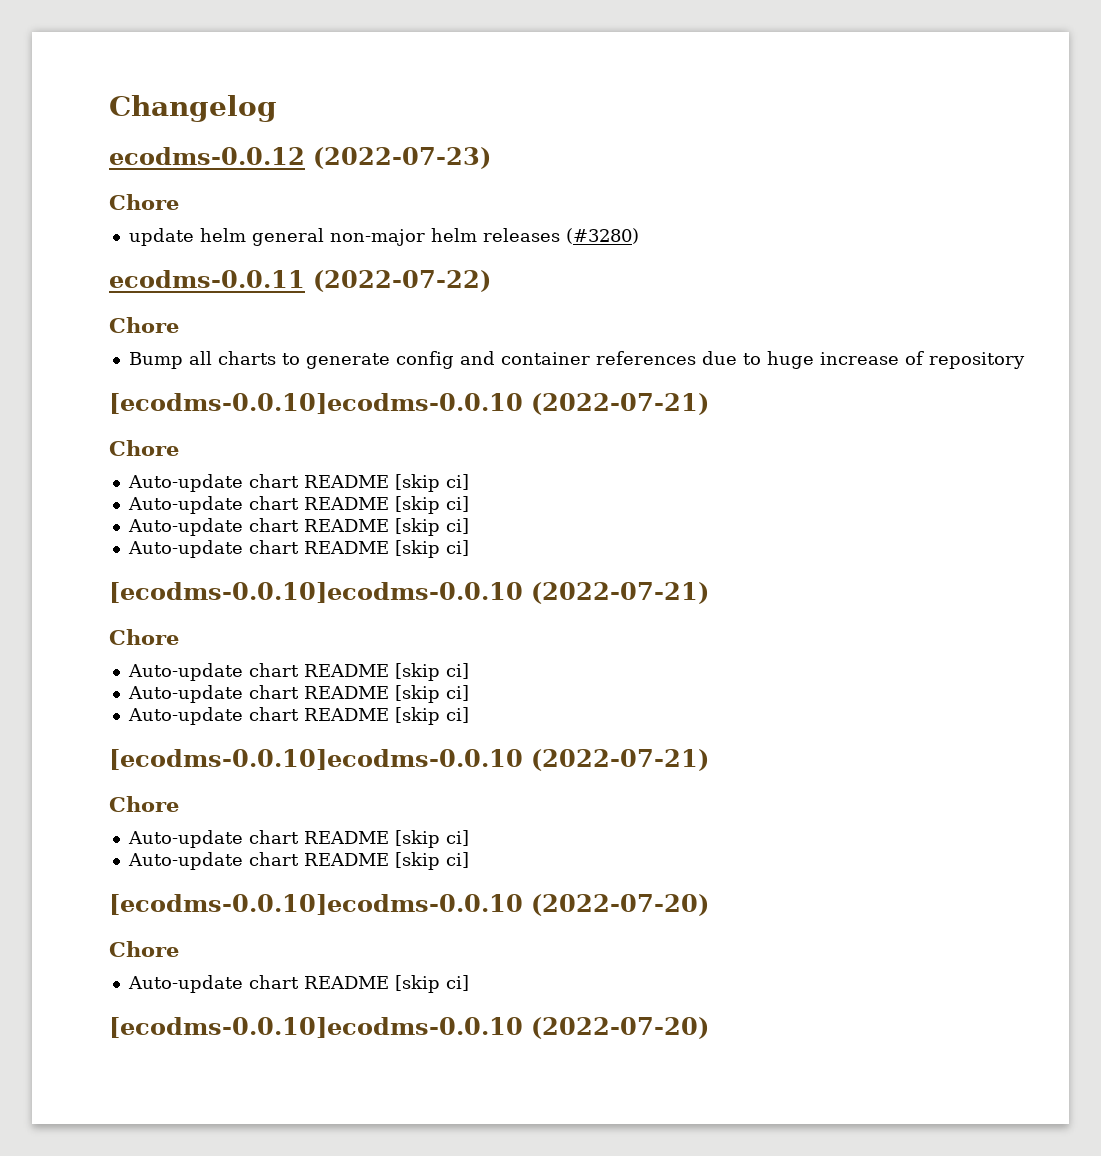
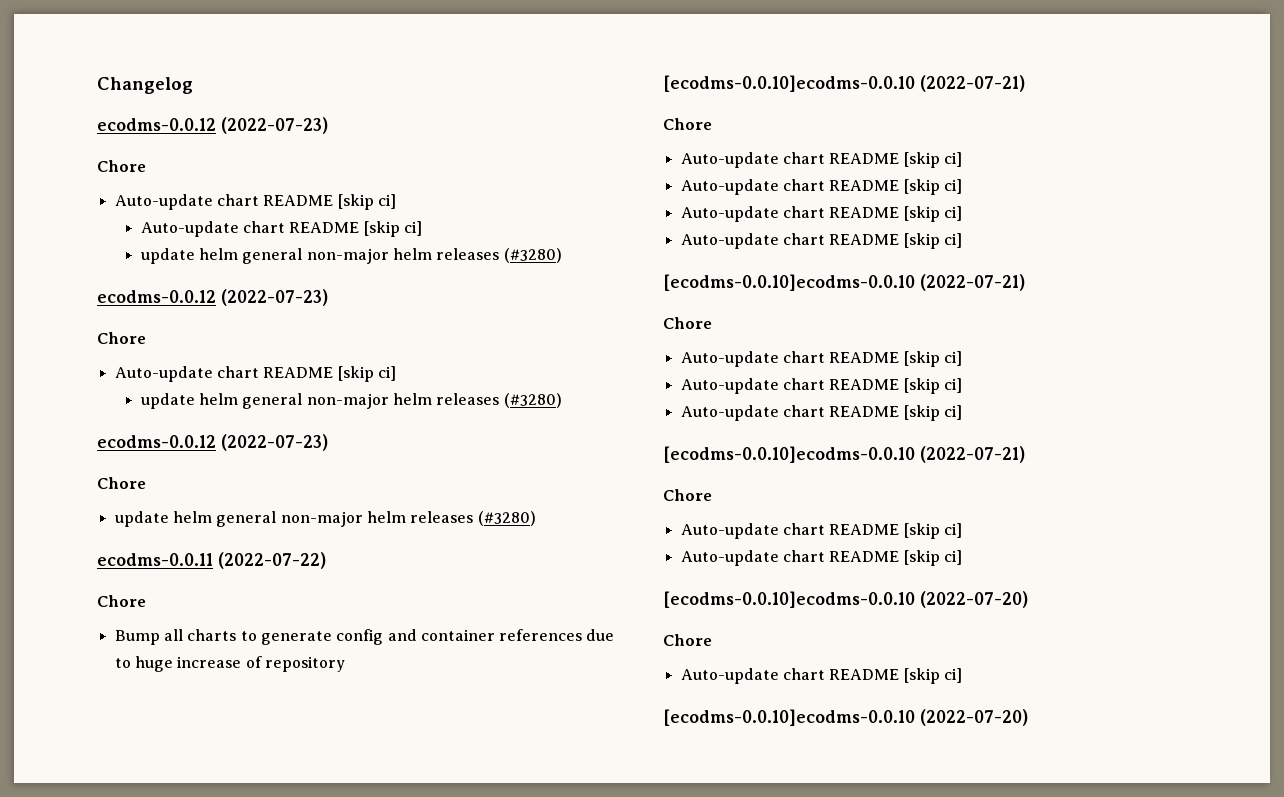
(179, 202) none -> [114,194,396,210] [140,221,422,237] [140,248,562,264] [97,289,328,306] [97,332,146,344] [114,366,396,382] [140,393,562,409] [97,434,328,451] [97,477,146,489] // Auto-update chart README [skip ci] // Auto-update chart README [skip ci] // update helm general non-major helm releases (#3280) // ecodms-0.0.12 (2022-07-23) // Chore // Auto-update chart README [skip ci] // update helm general non-major helm releases (#3280) // ecodms-0.0.12 (2022-07-23) // Chore

